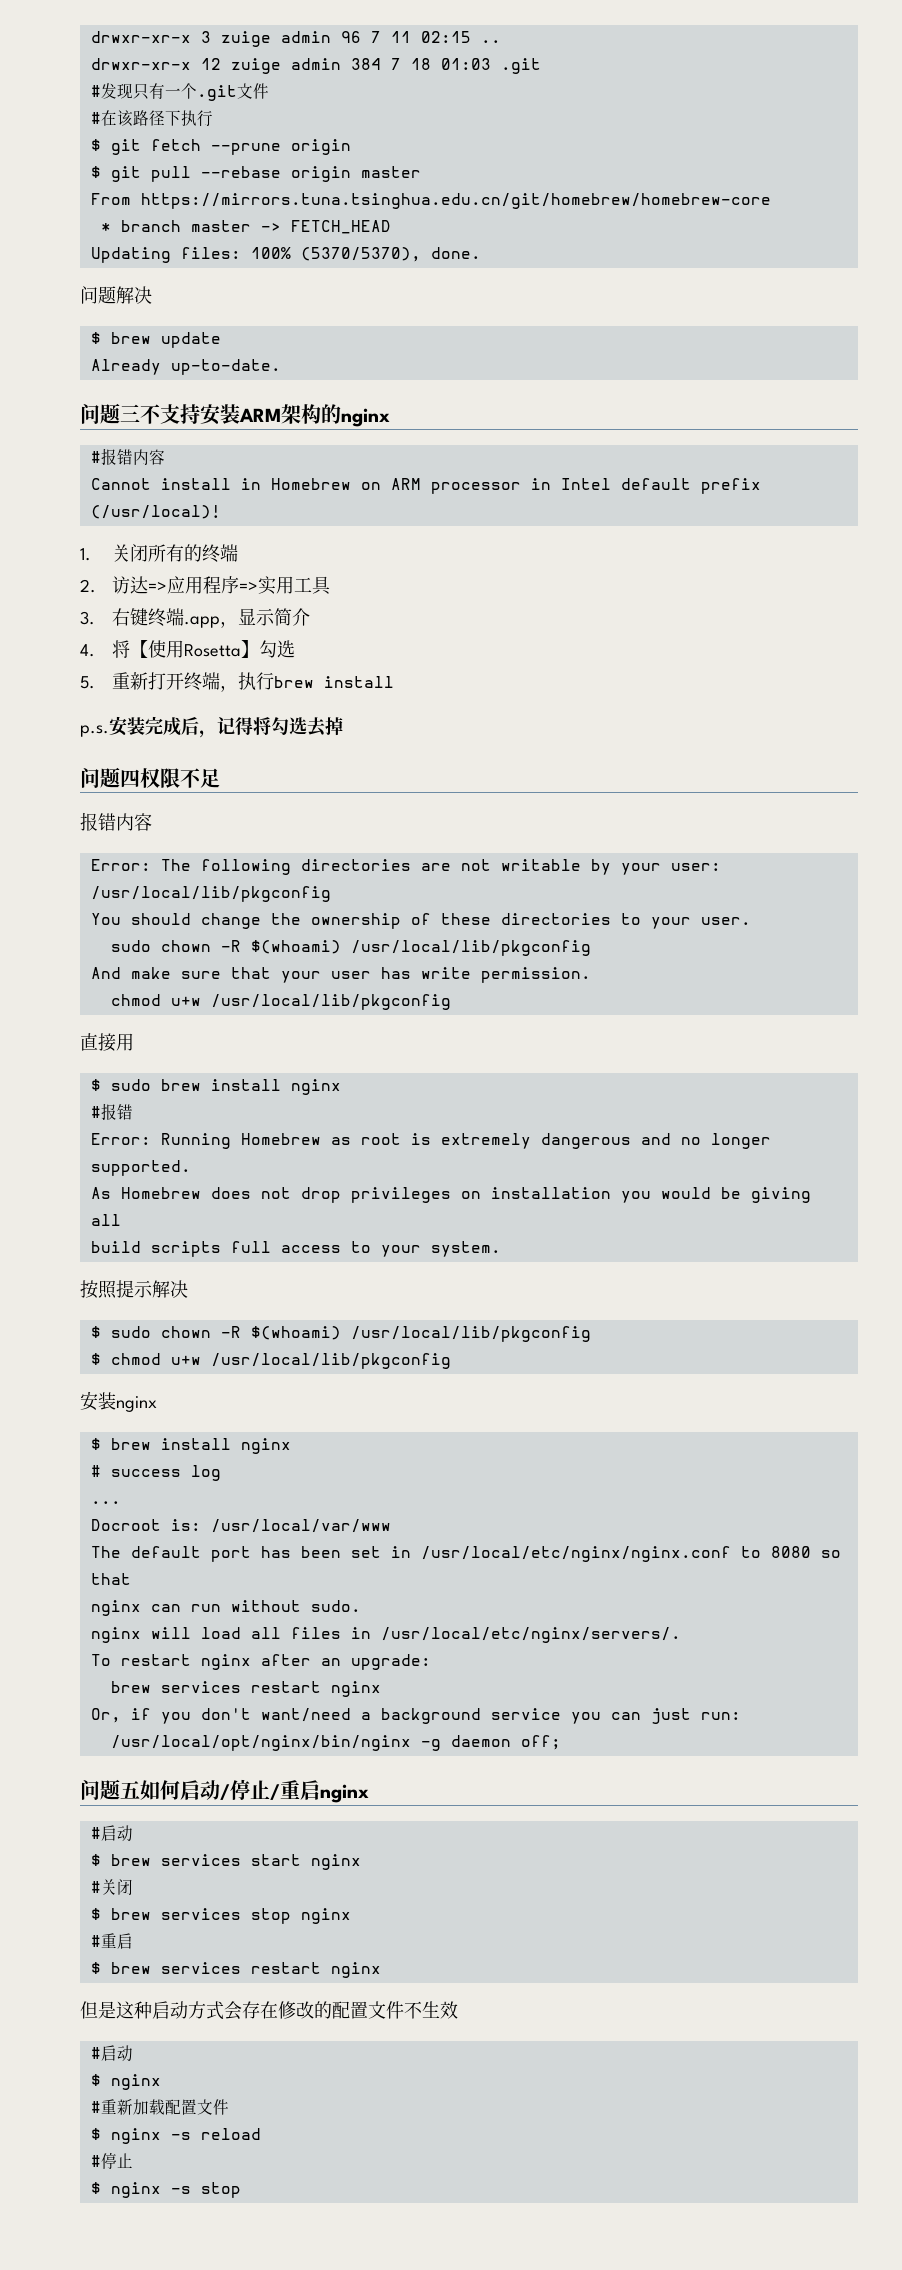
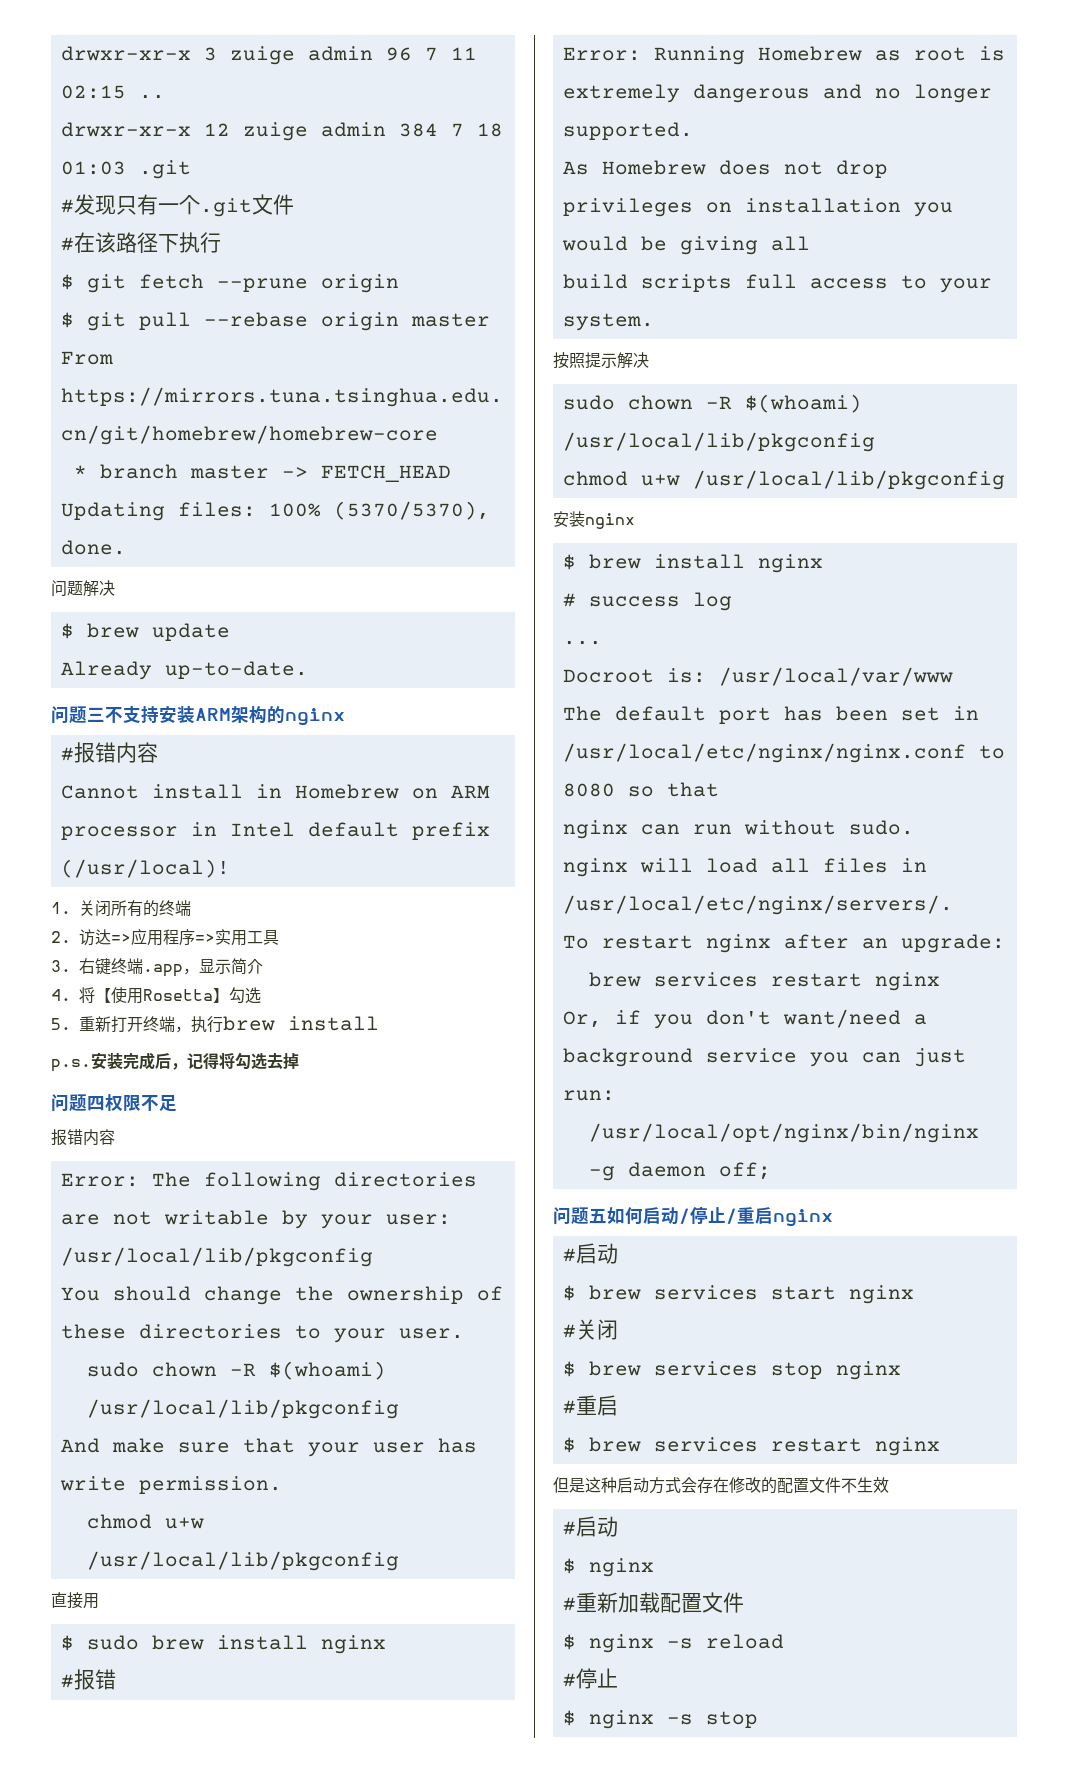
[90,1326,591,1342] [90,1353,101,1365] $ sudo chown -R $(whoami) /usr/local/lib/pkgconfig // $ -> [562,394,862,413] [562,432,875,452] sudo chown -R $(whoami) /usr/local/lib/pkgconfig //

